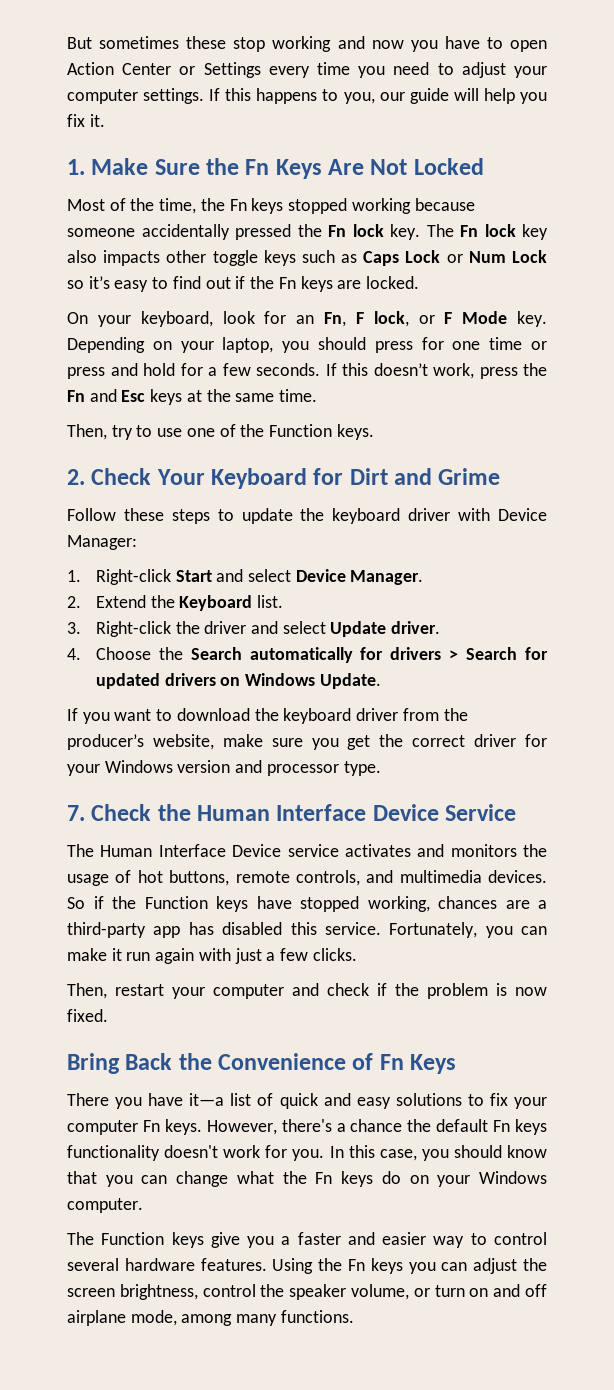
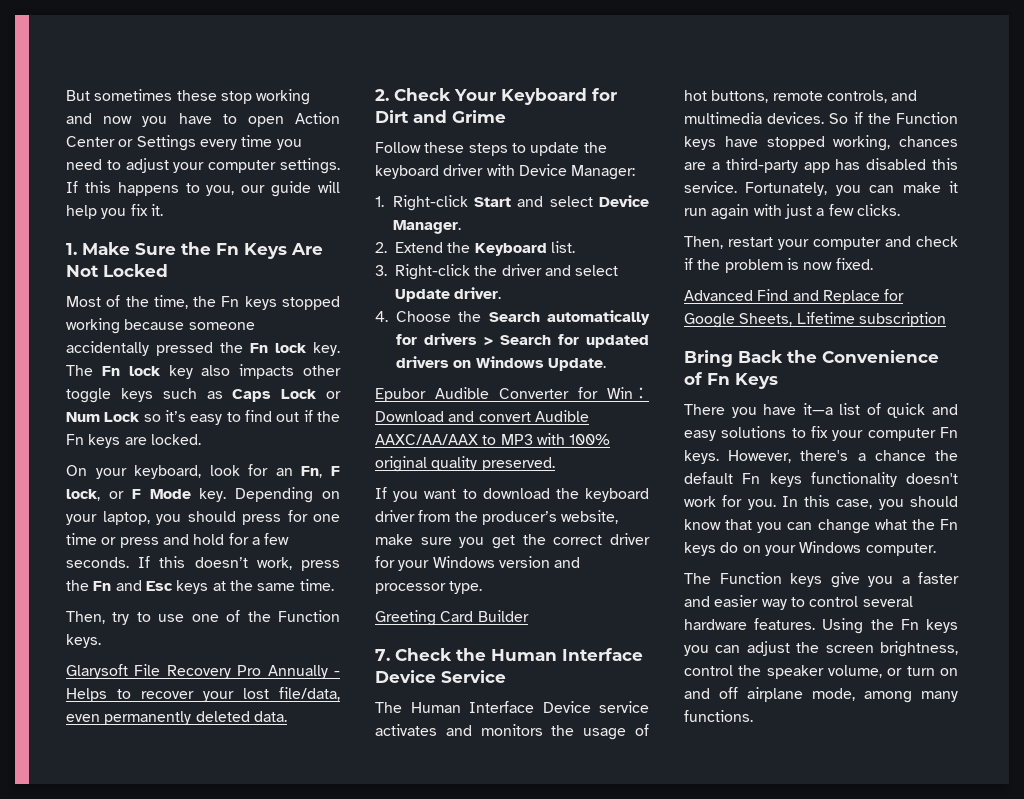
(374, 432) none -> [66,664,341,679] [66,687,340,702] [66,711,287,725] // Glarysoft File Recovery Pro Annually - Helps to recover your lost file/data, even permanently deleted data.
(381, 681) none -> [375,387,649,402] [375,410,589,422] [375,433,611,445] [375,456,555,472] // Epubor Audible Converter for Win：Download and convert Audible AAXC/AA/AAX to MP3 with 100% original quality preserved.
(381, 768) none -> [375,610,529,626] // Greeting Card Builder
(108, 1015) none -> [684,289,905,304] [684,312,946,328] // Advanced Find and Replace for Google Sheets, Lifetime subscription

